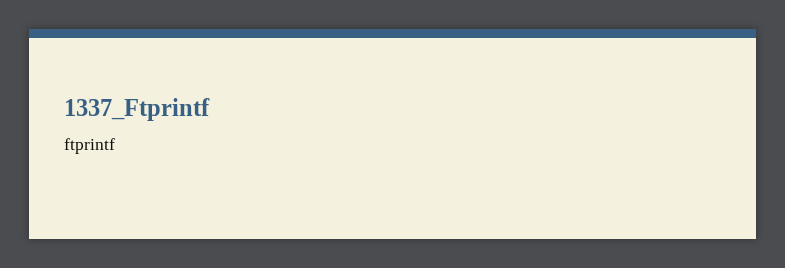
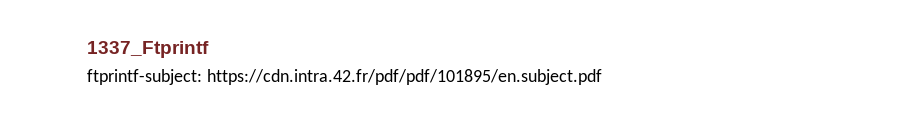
[64,138,115,154] ftprintf -> [87,69,602,85] ftprintf-subject: https://cdn.intra.42.fr/pdf/pdf/101895/en.subject.pdf

